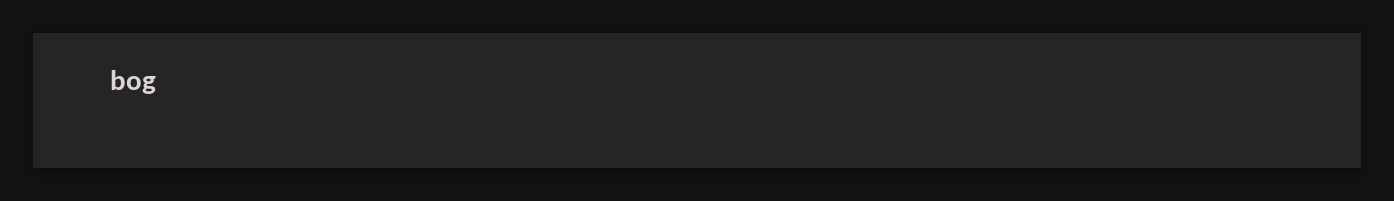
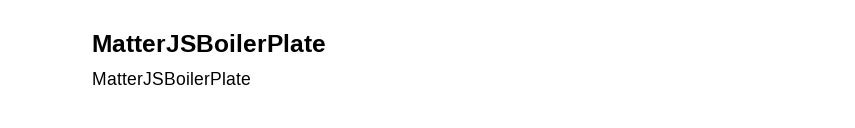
[110,70,156,94] bog -> [92,34,326,52] [92,72,251,85] MatterJSBoilerPlate // MatterJSBoilerPlate

